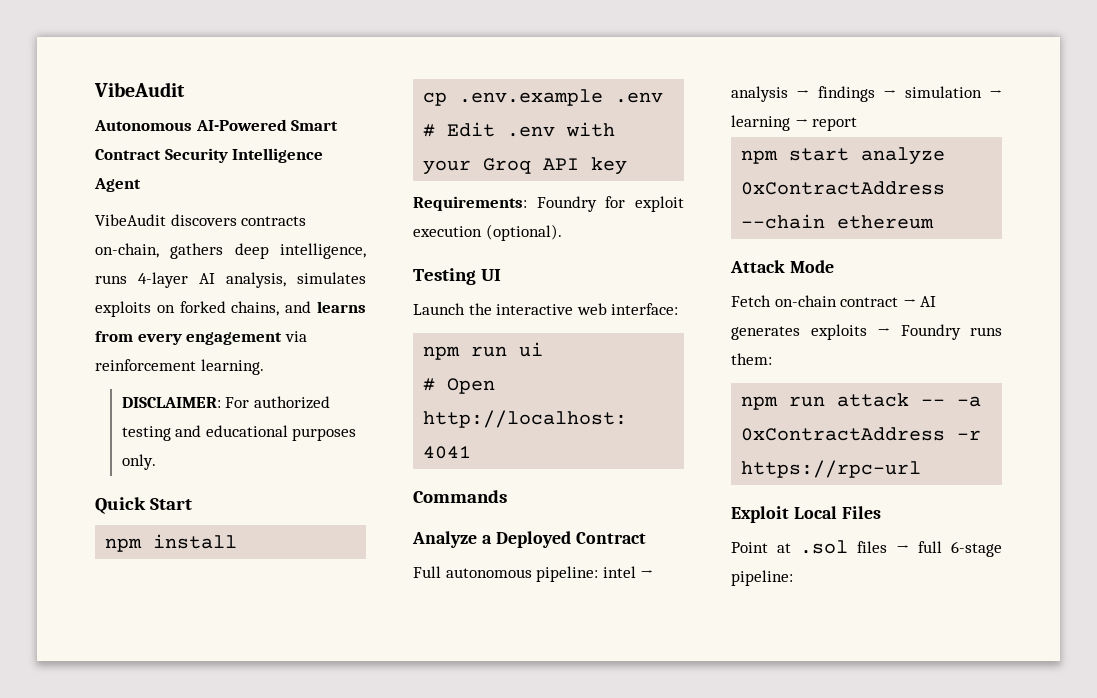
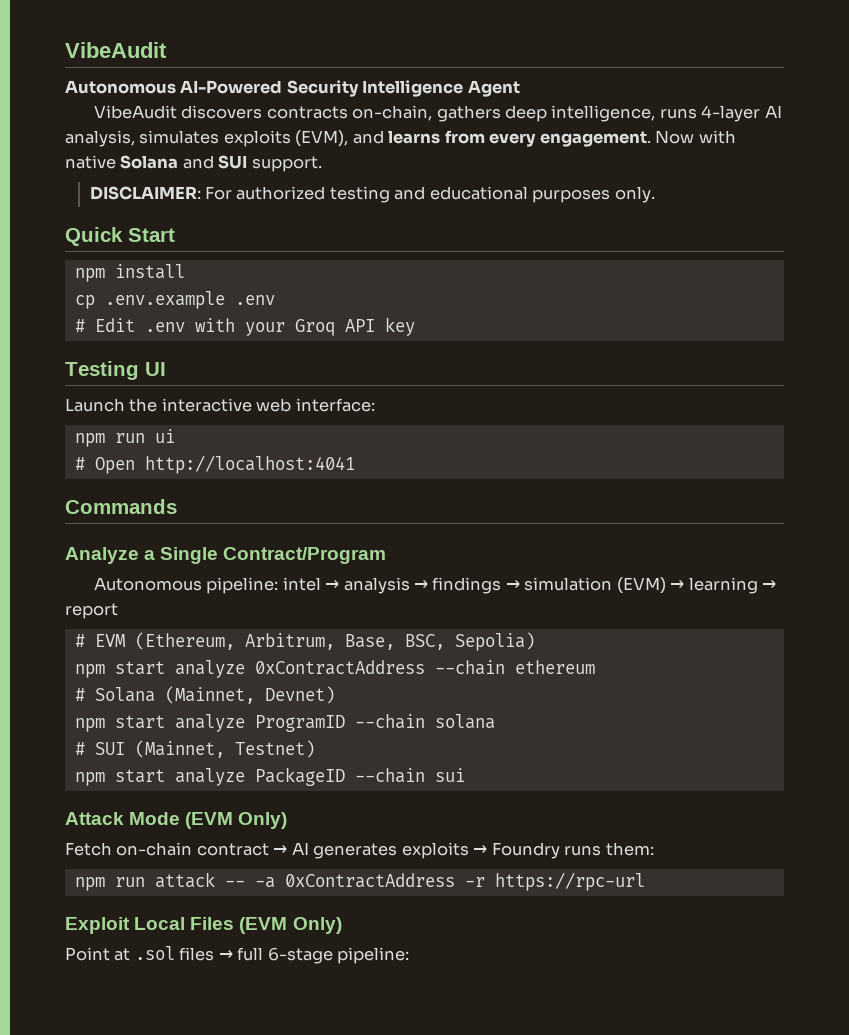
[291,120,339,131] [95,149,161,160] Smart Contract -> (283, 87) none
[156,301,280,316] on forked chains, -> [295,130,349,147] (EVM),
[186,331,307,345] [95,359,264,375] engagement via reinforcement learning. -> [539,130,736,147] [65,155,322,172] engagement. Now with native Solana and SUI support.
[413,196,684,212] [413,224,562,241] // Requirements: Foundry for exploit execution (optional). -> (415, 326) none
[495,531,646,548] [413,566,532,578] Deployed Contract // Full autonomous -> [160,547,387,564] [93,577,202,591] Single Contract/Program // Autonomous
(982, 92) none -> [616,577,666,594] (EVM)
(858, 124) none -> [74,632,535,651] // # EVM (Ethereum, Arbitrum, Base, BSC, Sepolia)
(935, 222) none -> [74,686,335,704] [74,714,495,732] [74,740,315,758] [74,767,465,786] // # Solana (Mainnet, Devnet) // npm start analyze ProgramID --chain solana // # SUI (Mainnet, Testnet) // npm start analyze PackageID --chain sui
(834, 266) none -> [185,812,288,829] (EVM Only)
(881, 512) none -> [239,917,342,934] (EVM Only)

